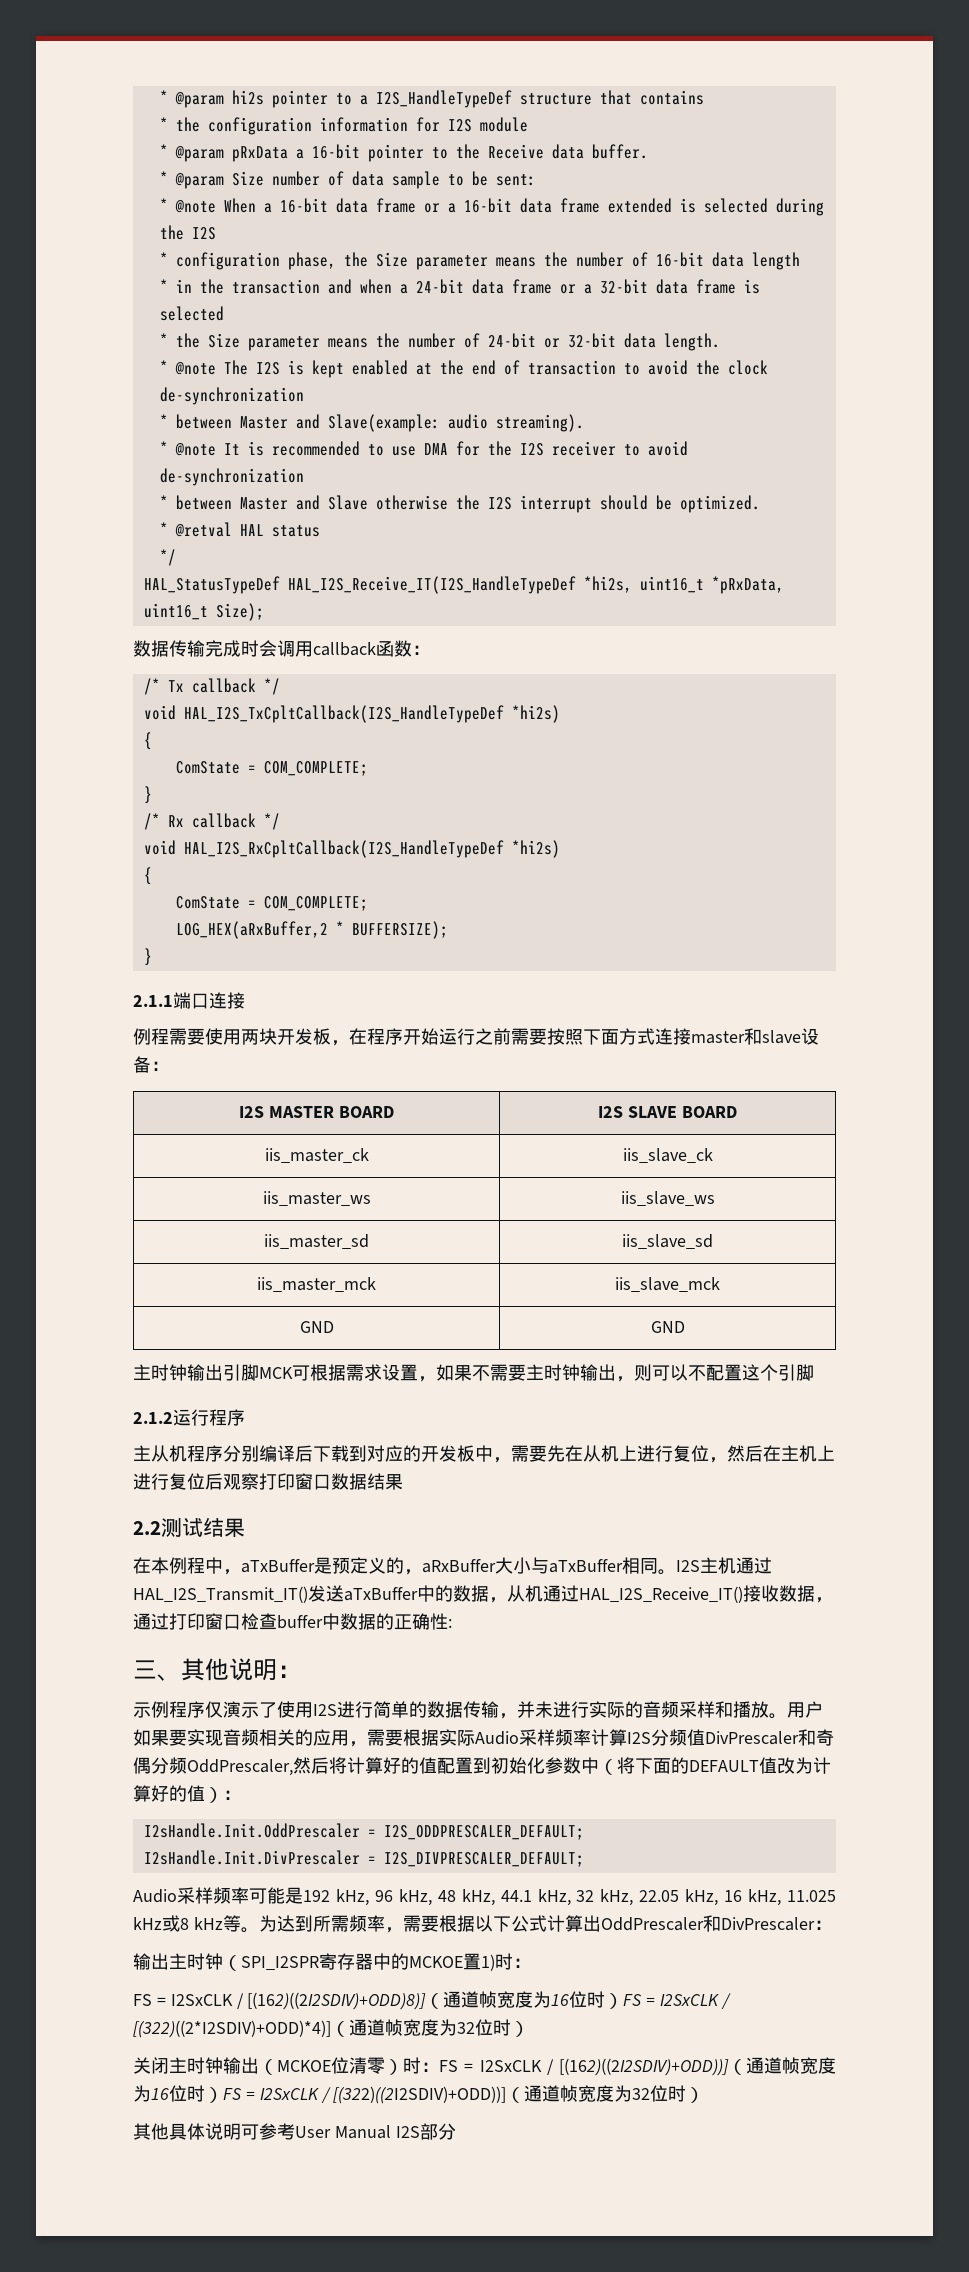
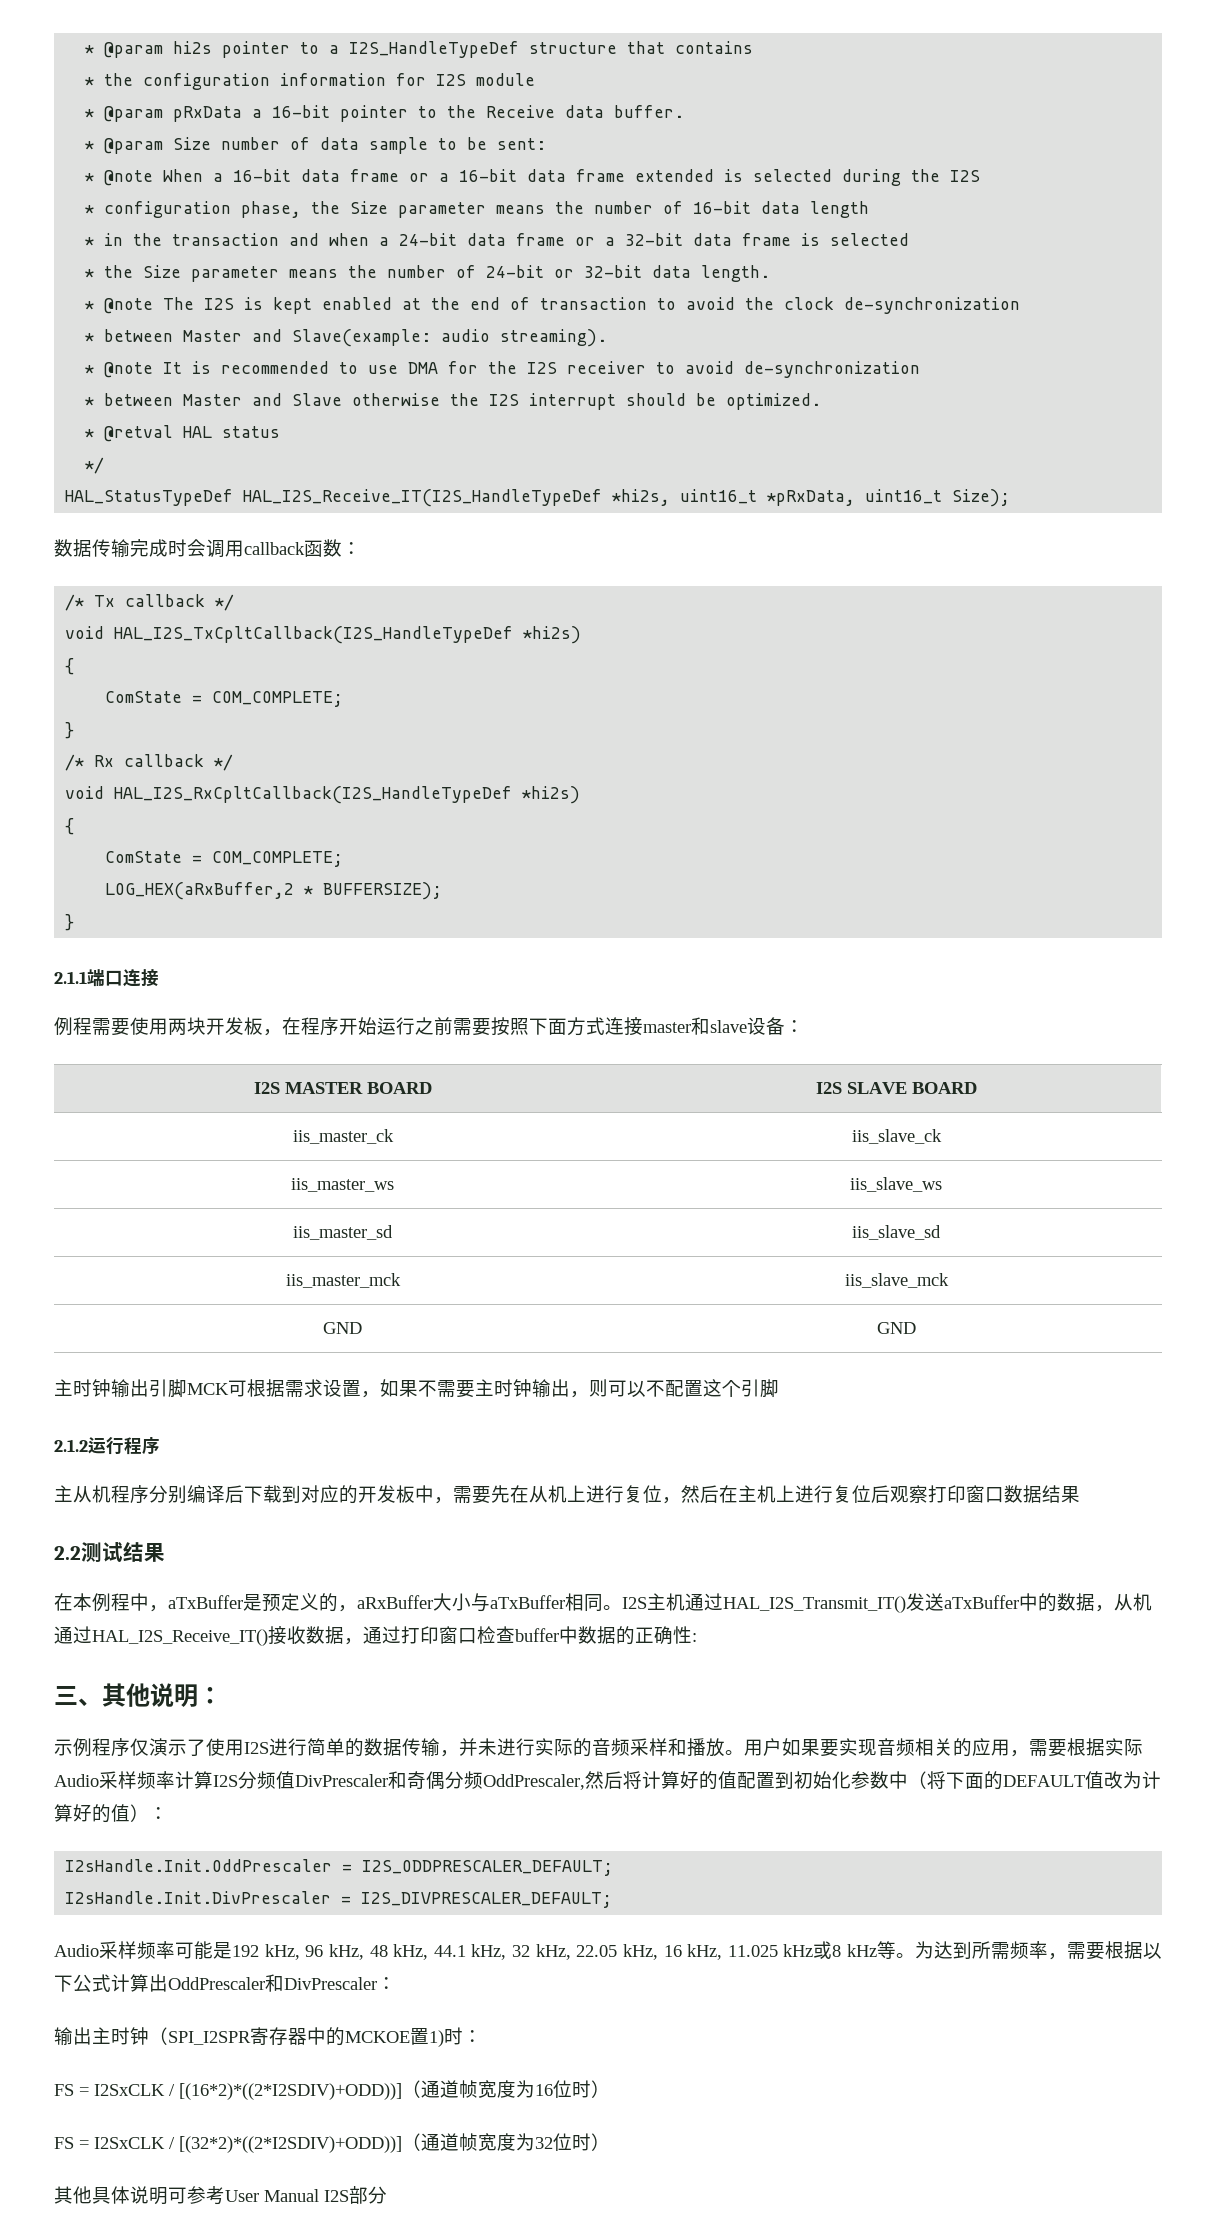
[247,1991,732,2010] [133,2019,529,2038] [133,2057,836,2076] [133,2085,507,2104] [(162)((2I2SDIV)+ODD)8)]（通道帧宽度为16位时）FS = I2SxCLK / [(322)((2*I2SDIV)+ODD)*4)]（通道帧宽度为32位时） // 关闭主时钟输出（MCKOE位清零）时：FS = I2SxCLK / [(162)((2I2SDIV)+ODD))]（通道帧宽度为16位时）FS = I2SxCLK / [(322)((2I2SDIV)+ODD))] -> [179,2080,610,2100] [54,2136,402,2153] [(16*2)*((2*I2SDIV)+ODD))]（通道帧宽度为16位时） // FS = I2SxCLK / [(32*2)*((2*I2SDIV)+ODD))]

